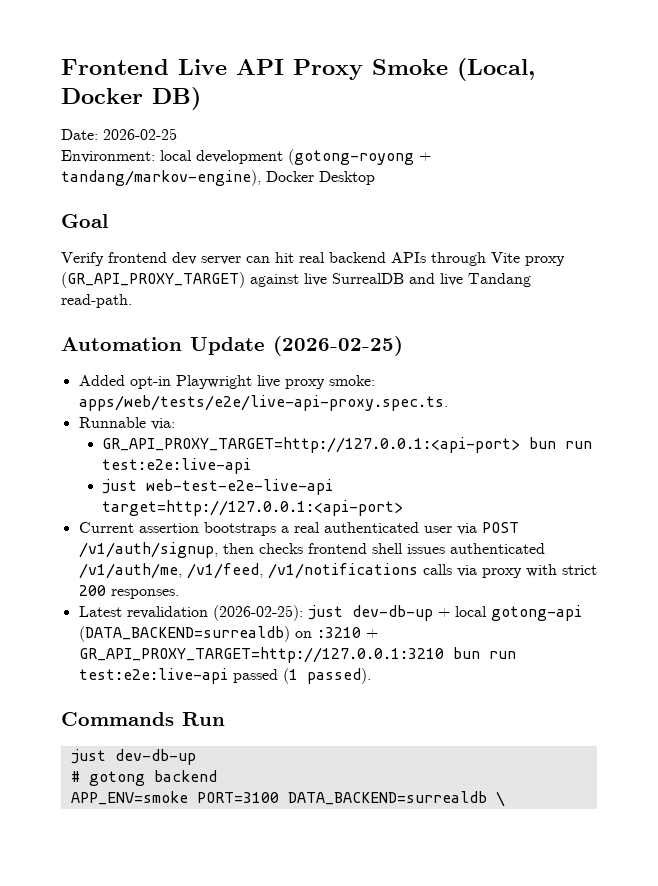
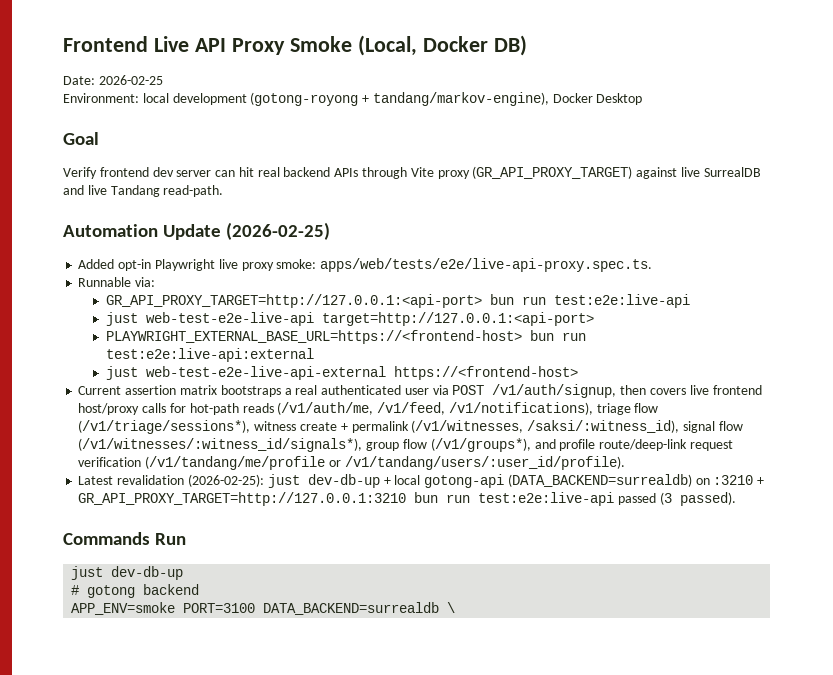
(404, 508) none -> [105,330,586,344] [105,348,314,362] [105,366,578,380] // PLAYWRIGHT_EXTERNAL_BASE_URL=https://<frontend-host> bun run test:e2e:live-api:external // just web-test-e2e-live-api-external https://<frontend-host>
(199, 528) none -> [179,385,217,395] matrix
[258,543,545,554] [78,563,597,579] [78,585,179,599] checks frontend shell issues authenticated /v1/auth/me, /v1/feed, /v1/notifications calls via proxy with strict 200 responses. -> [649,385,762,395] [78,402,659,415] [78,420,743,434] [78,438,733,452] [78,456,625,470] covers live frontend host/proxy calls for hot-path reads (/v1/auth/me, /v1/feed, /v1/notifications), triage flow (/v1/triage/sessions*), witness create + permalink (/v1/witnesses, /saksi/:witness_id), signal flow (/v1/witnesses/:witness_id/signals*), group flow (/v1/groups*), and profile route/deep-link request verification (/v1/tandang/me/profile or /v1/tandang/users/:user_id/profile).
[282,668,298,684] (1 -> [659,492,672,505] (3

